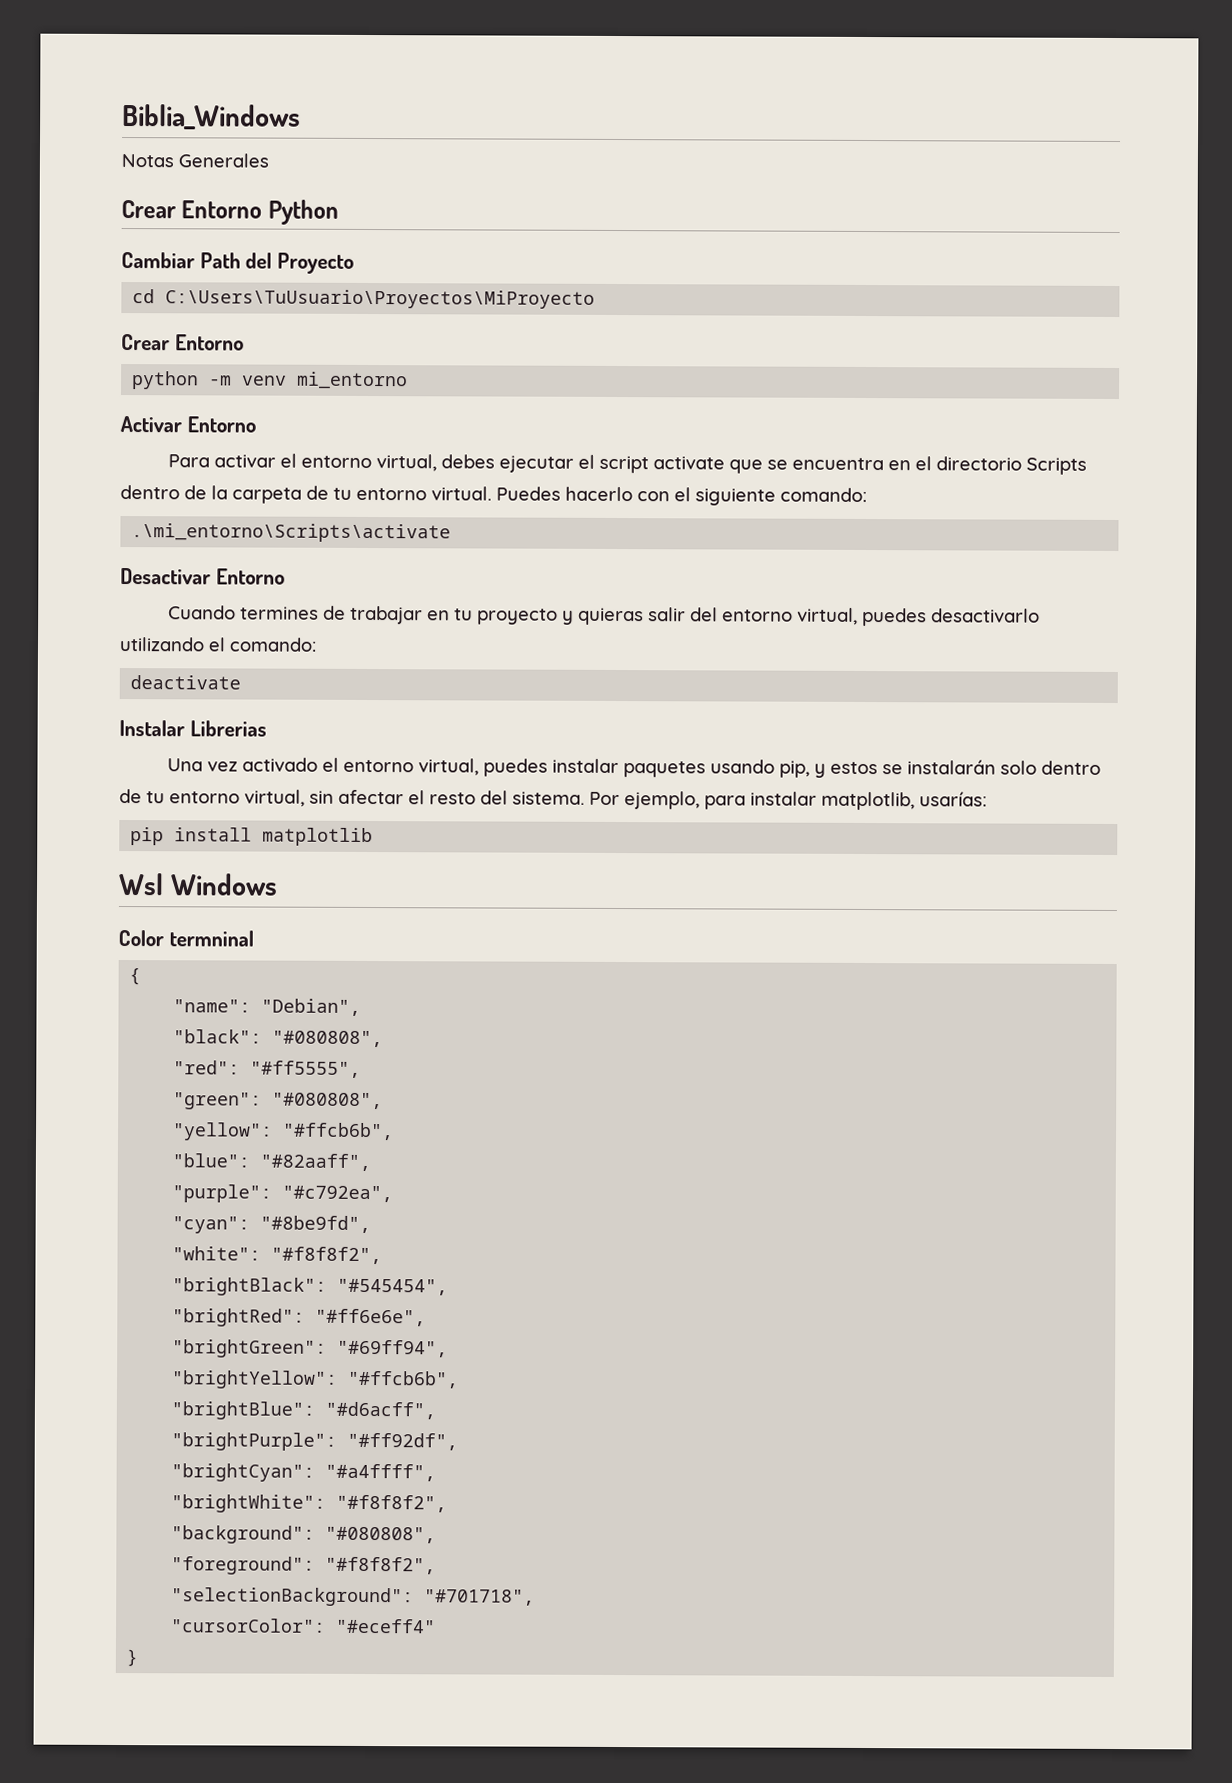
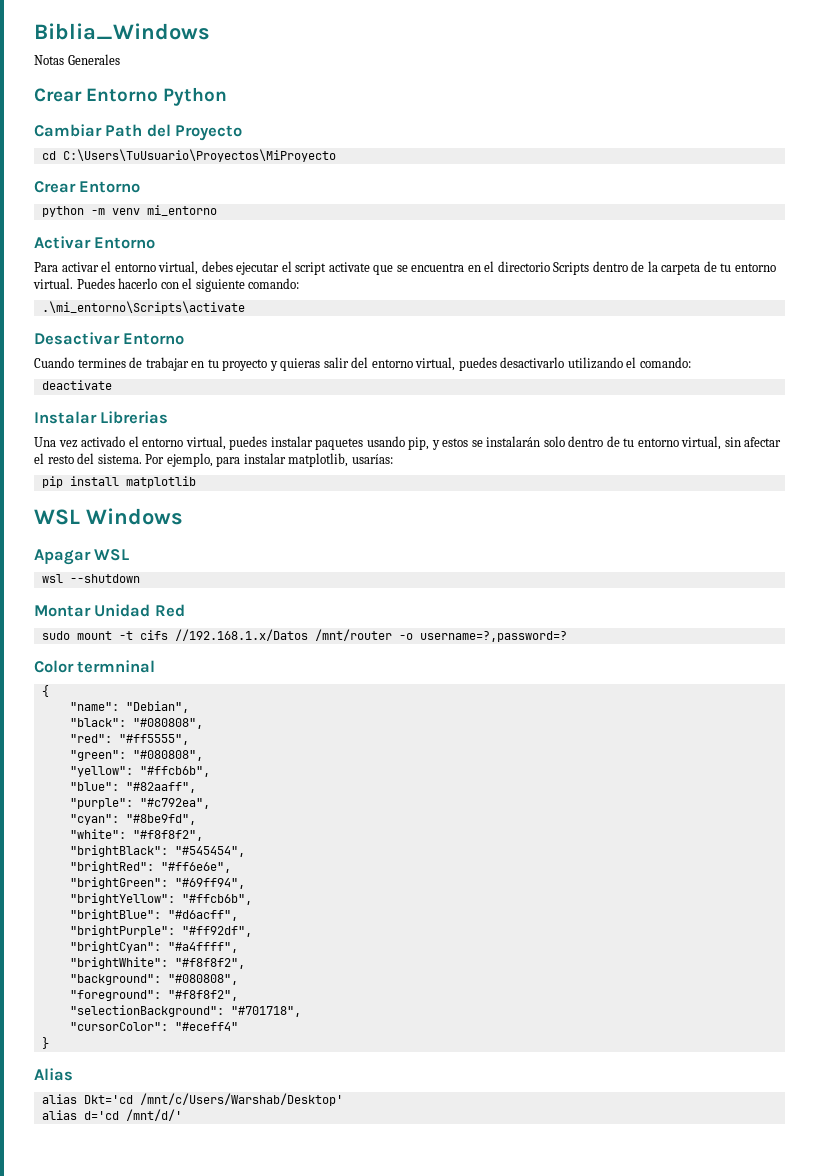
[118,873,164,896] Wsl -> [34,509,80,525] WSL
(278, 884) none -> [34,549,130,565] [41,574,140,583] [34,604,185,617] [41,629,567,642] // Apagar WSL // wsl --shutdown // Montar Unidad Red // sudo mount -t cifs //192.168.1.x/Datos /mnt/router -o username=?,password=?
(139, 1658) none -> [34,1068,73,1081] [41,1093,343,1106] [41,1109,182,1121] // Alias // alias Dkt='cd /mnt/c/Users/Warshab/Desktop' // alias d='cd /mnt/d/'

